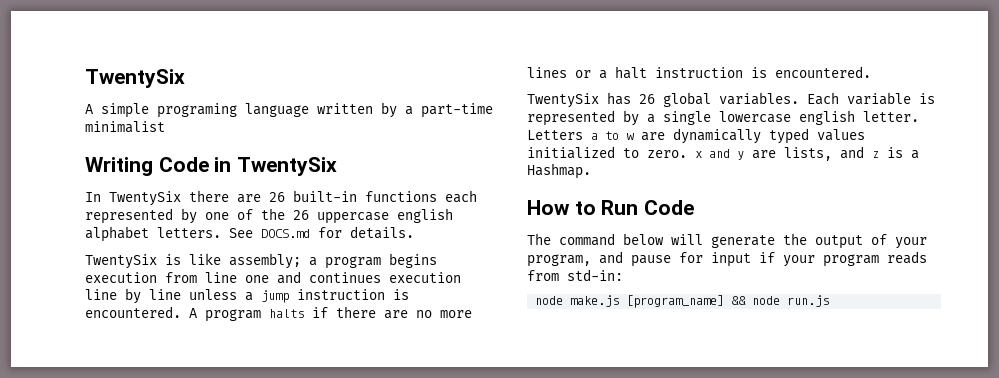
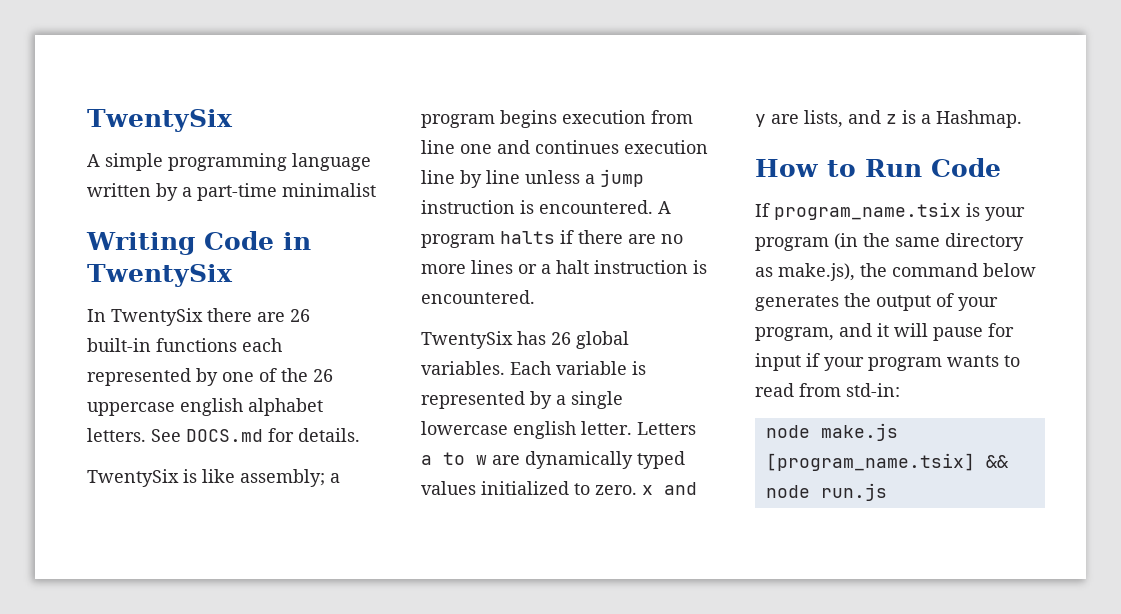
[157,103,237,118] programing -> [168,153,287,171] programming
[527,233,775,248] The command below will generate -> [755,202,1025,221] [755,233,1024,251] [755,263,1036,281] [755,295,839,311] If program_name.tsix is your program (in the same directory as make.js), the command below generates
(623, 257) none -> [877,323,928,337] it will
[887,251,927,264] reads -> [947,355,1020,367] [755,383,794,397] wants to read
[626,295,725,308] [program_name] -> [765,453,975,471] [program_name.tsix]

